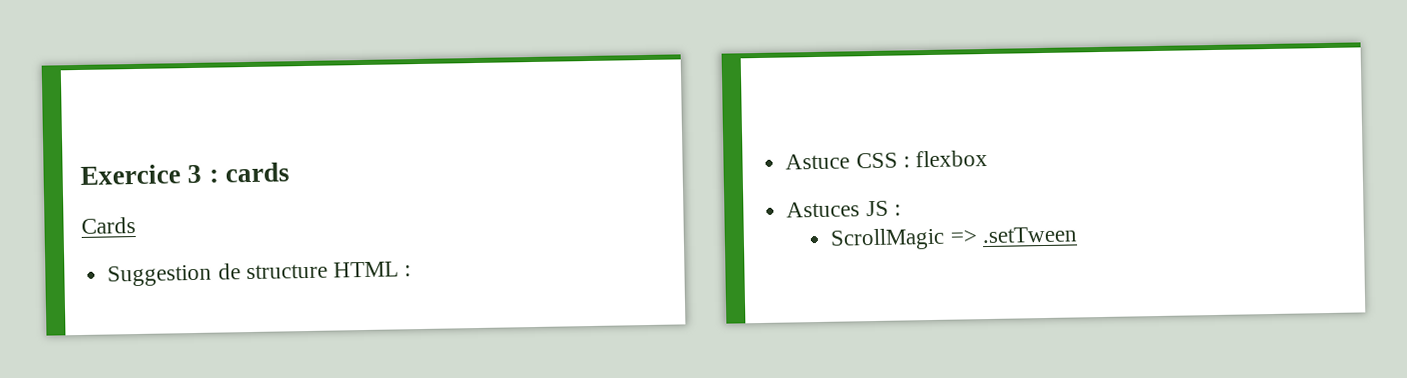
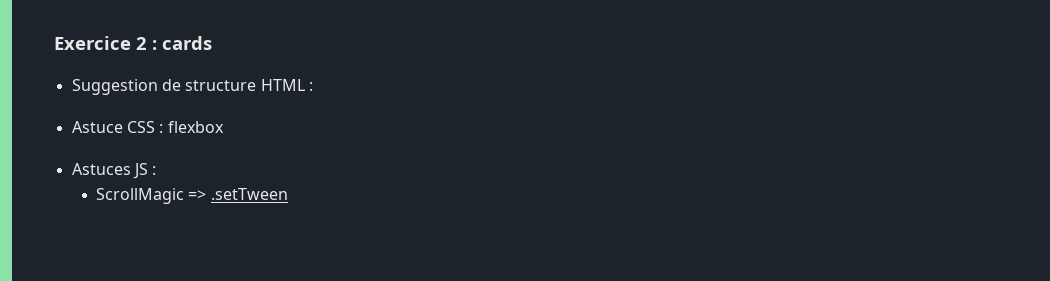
[187,164,203,184] 3 -> [136,37,147,50] 2
[81,217,136,234] // Cards -> (212, 43) none

